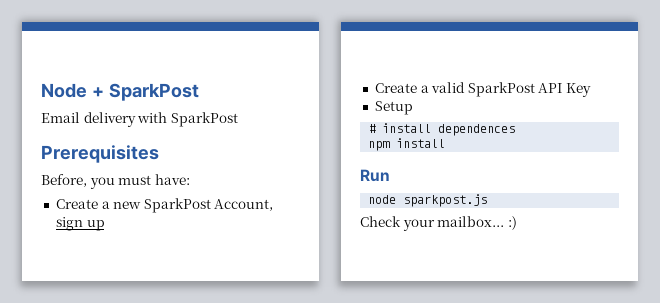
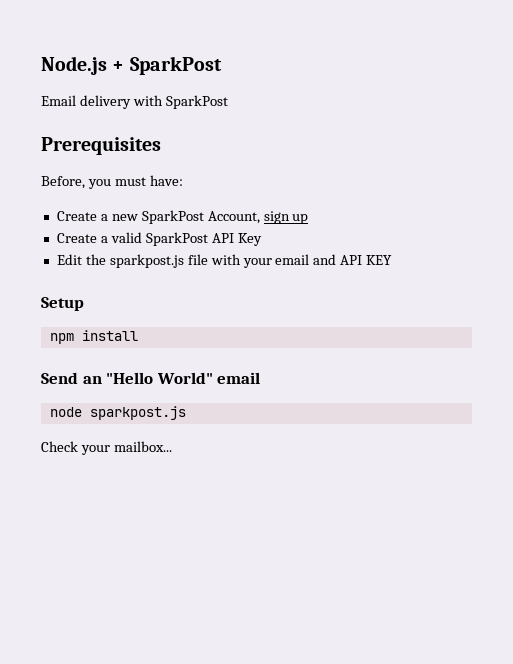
[41,83,87,98] Node -> [41,56,107,75] Node.js
[374,101,413,115] [368,123,516,136] [368,138,446,151] [360,169,390,182] Setup // # install dependences // npm install // Run -> [56,254,393,268] [41,297,84,311] [49,330,138,344] [41,372,261,384] Edit the sparkpost.js file with your email and API KEY // Setup // npm install // Send an "Hello World" email
[507,216,517,230] :) -> (172, 446) none

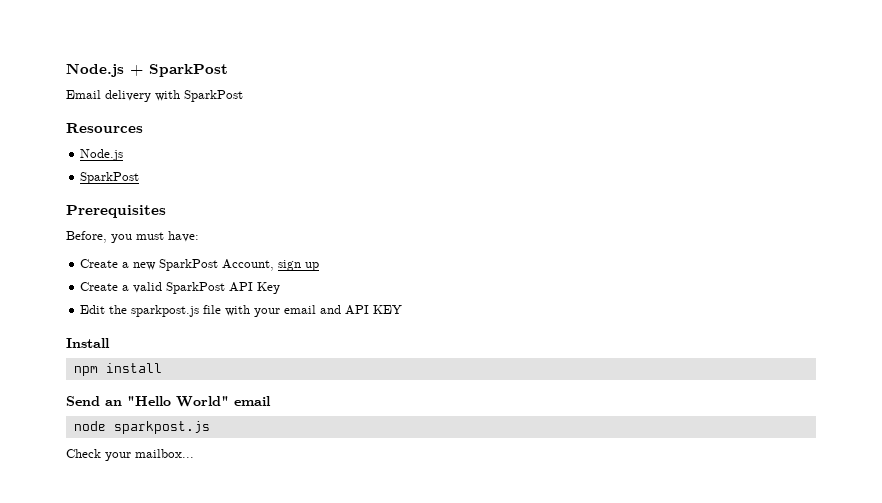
(228, 102) none -> [66,123,143,133] [80,149,124,161] [80,172,140,184] // Resources // Node.js // SparkPost
[41,297,84,311] Setup -> [66,338,110,348] Install

